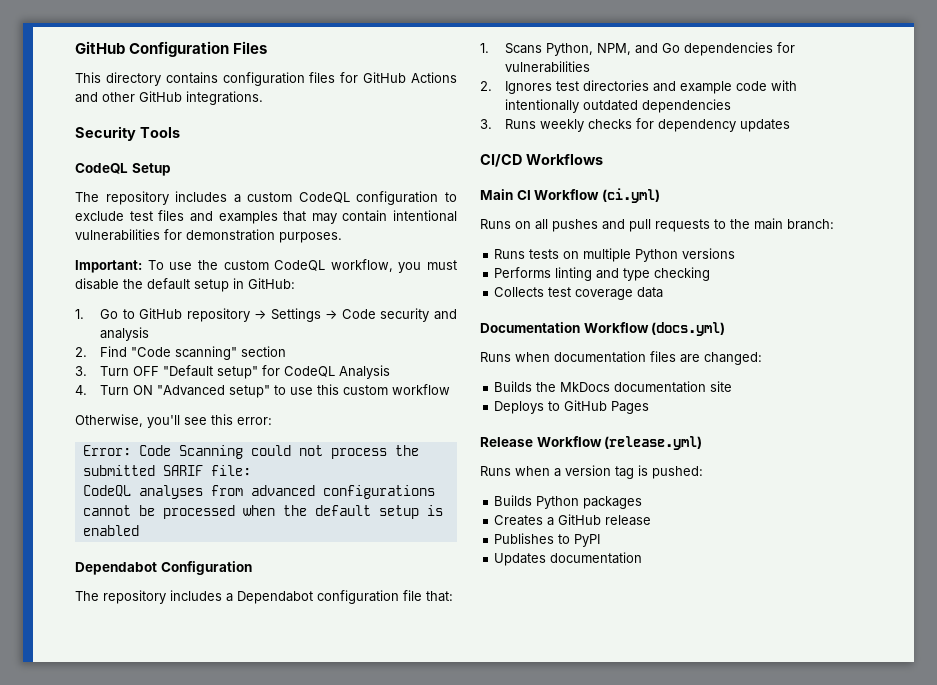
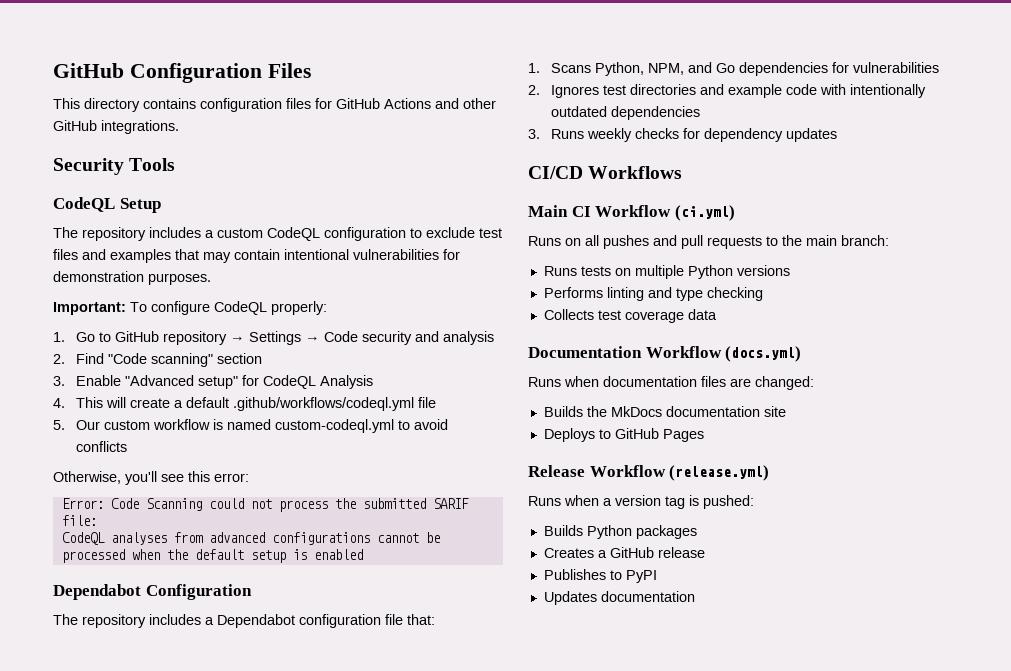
[169,259,457,273] [75,278,295,292] use the custom CodeQL workflow, you must disable the default setup in GitHub: -> [151,301,327,315] configure CodeQL properly:
[100,365,214,377] Turn OFF "Default -> [76,375,195,386] Enable "Advanced
[100,384,451,398] Turn ON "Advanced setup" to use this custom workflow -> [76,397,437,411] [53,419,449,433] [76,441,128,452] This will create a default .github/workflows/codeql.yml file // 5. Our custom workflow is named custom-codeql.yml to avoid conflicts

